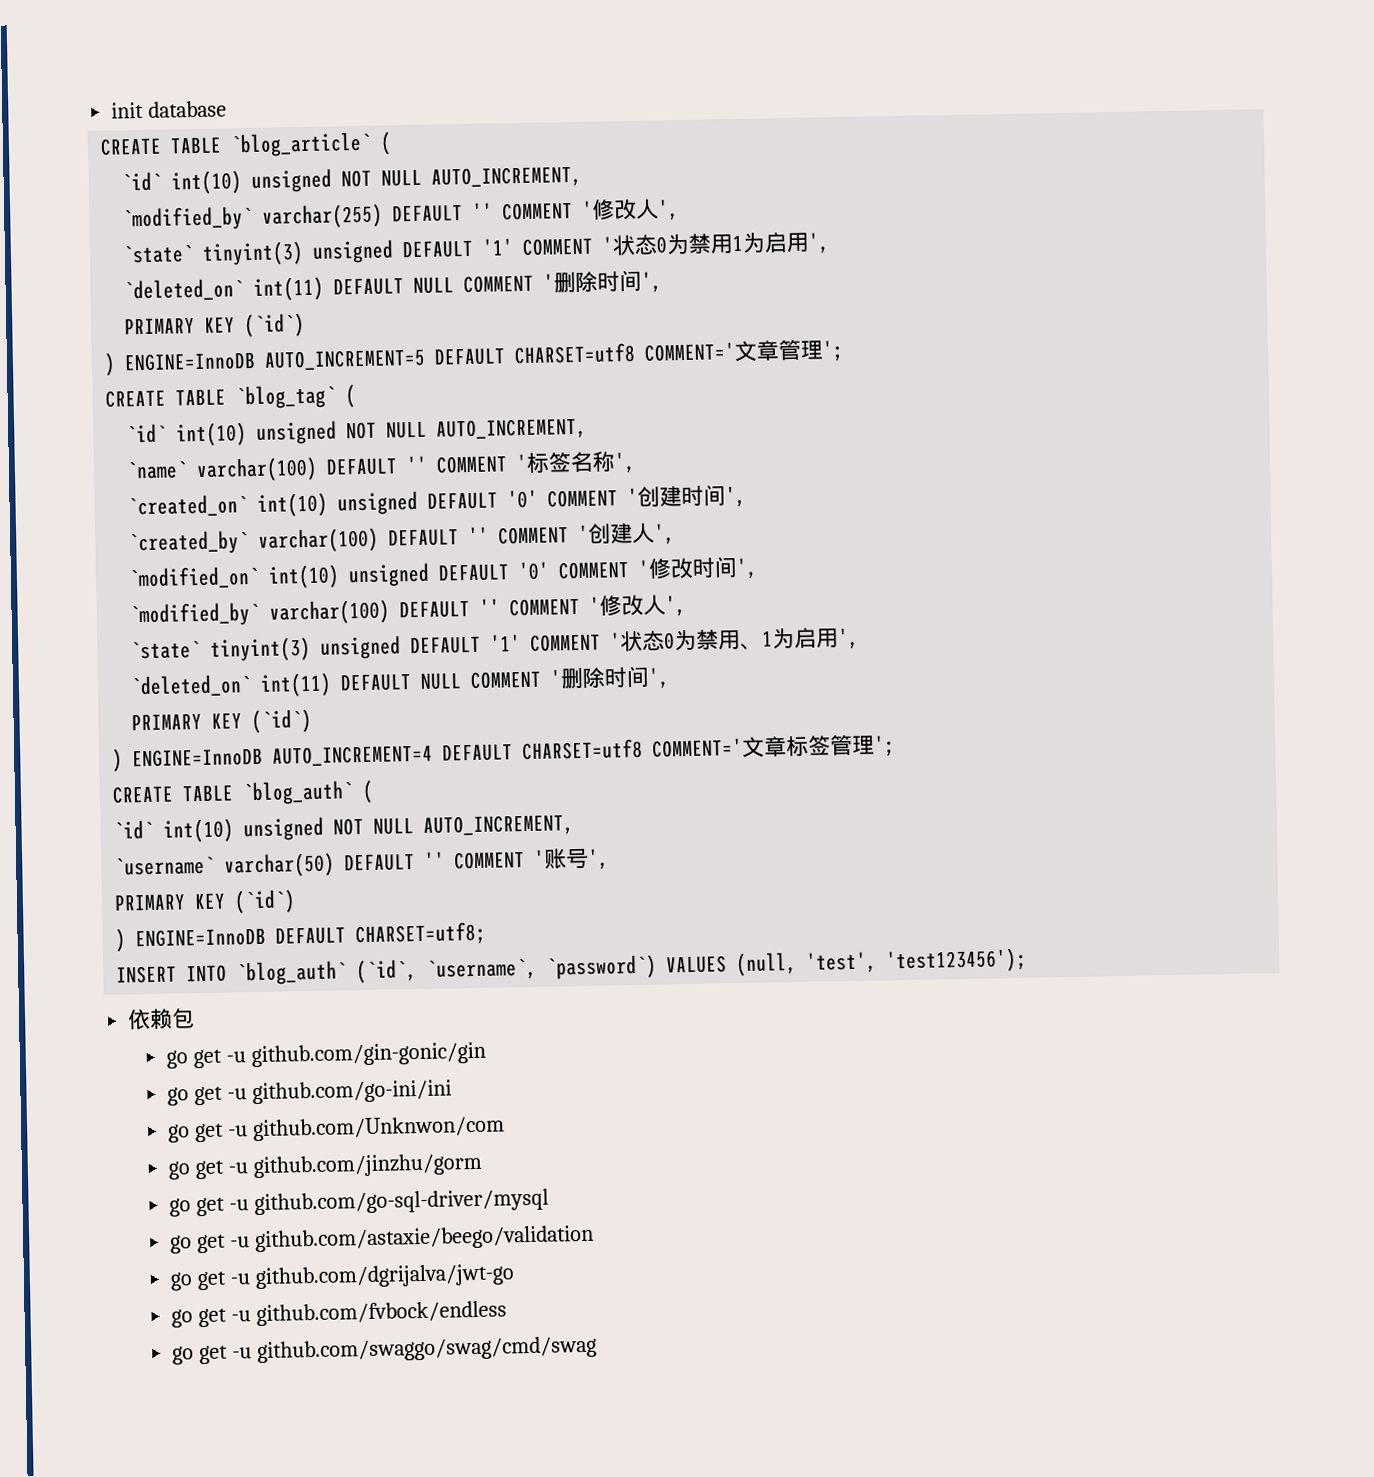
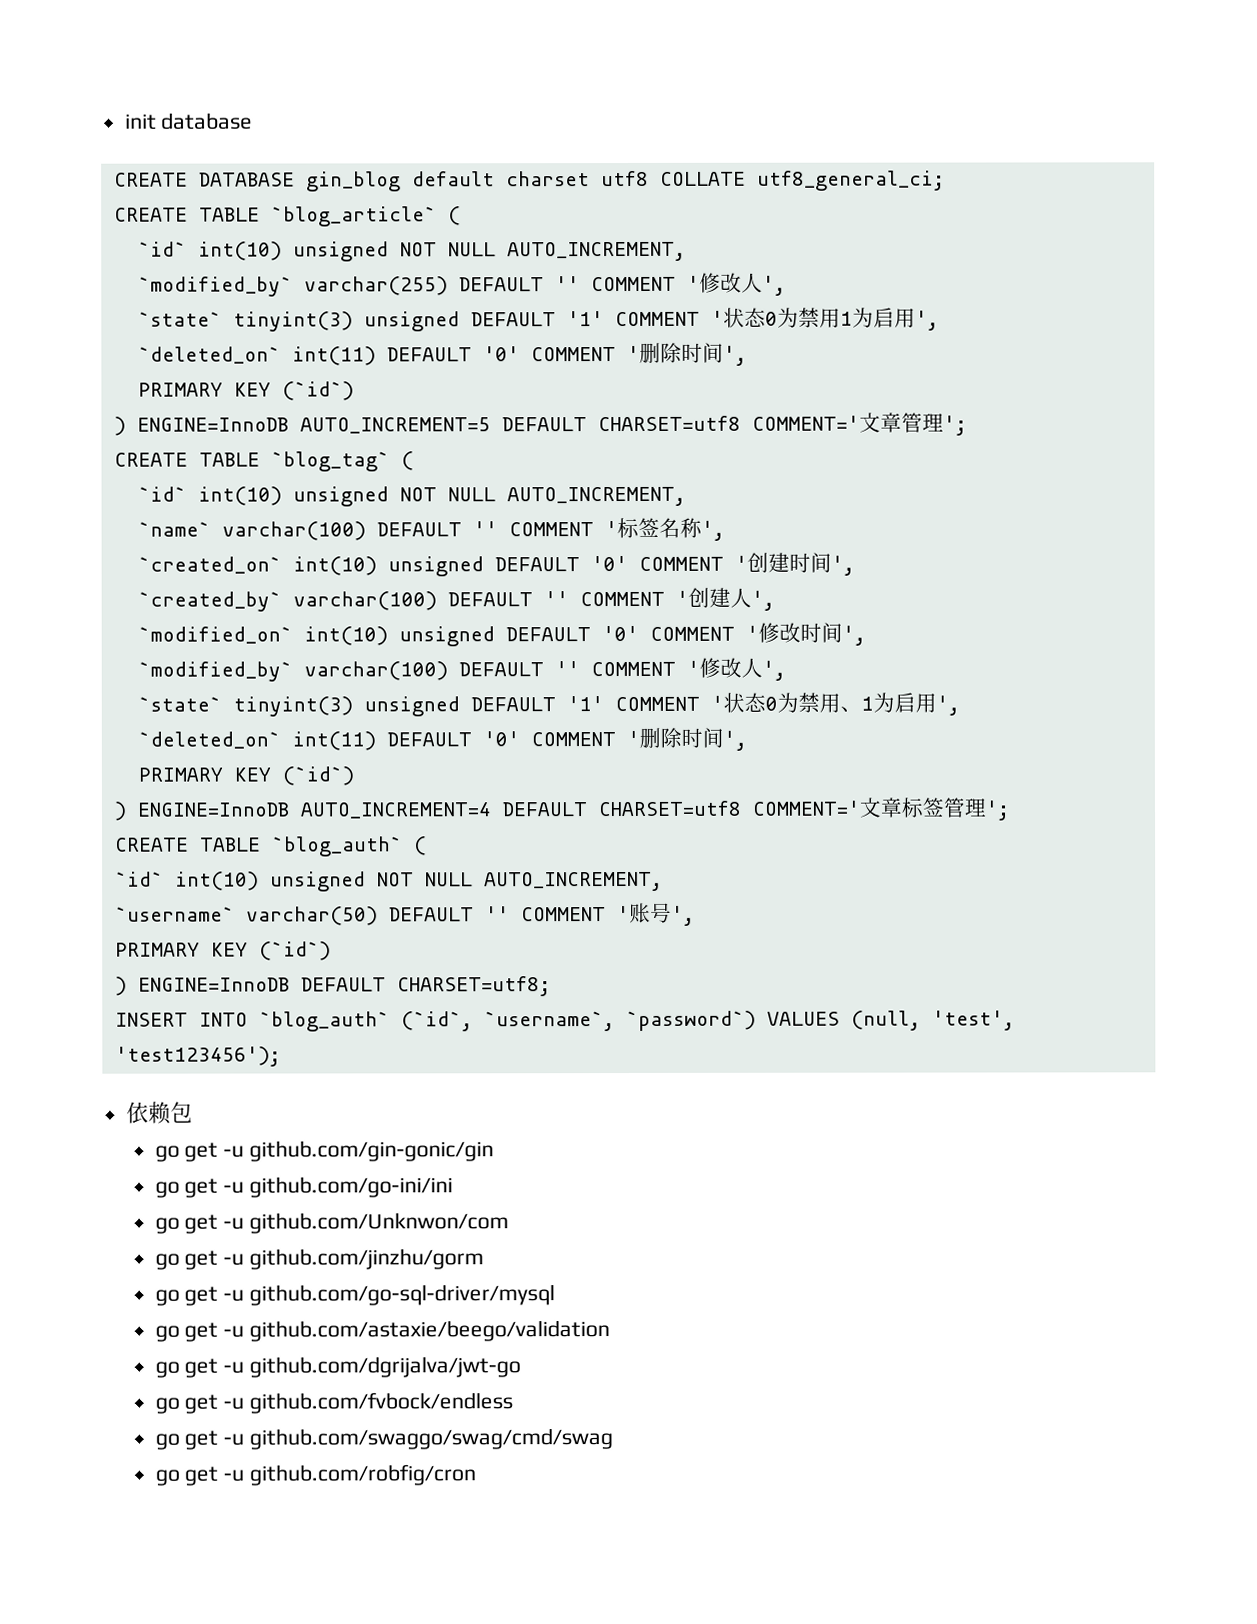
(228, 109) none -> [113,170,945,192] // CREATE DATABASE gin_blog default charset utf8 COLLATE utf8_general_ci;
[413,276,455,294] NULL -> [482,346,520,362] '0'
[420,672,463,690] NULL -> [482,731,520,747] '0'
(597, 1349) none -> [154,1464,477,1486] // go get -u github.com/robfig/cron

